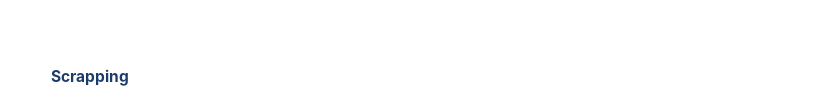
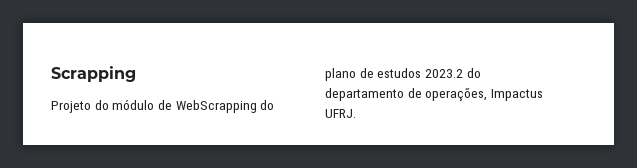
(129, 77) none -> [51,99,275,113] [325,68,481,81] [325,87,543,101] [325,109,356,118] // Projeto do módulo de WebScrapping do plano de estudos 2023.2 do departamento de operações, Impactus UFRJ.

